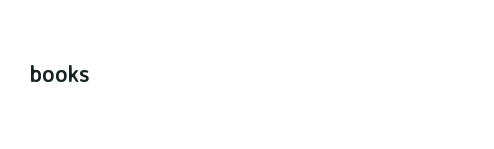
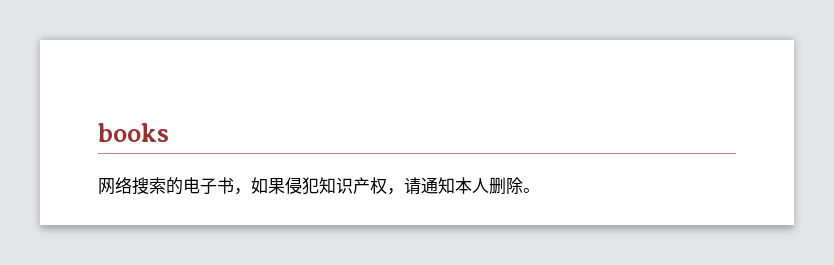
(90, 73) none -> [98,177,540,195] // 网络搜索的电子书，如果侵犯知识产权，请通知本人删除。

